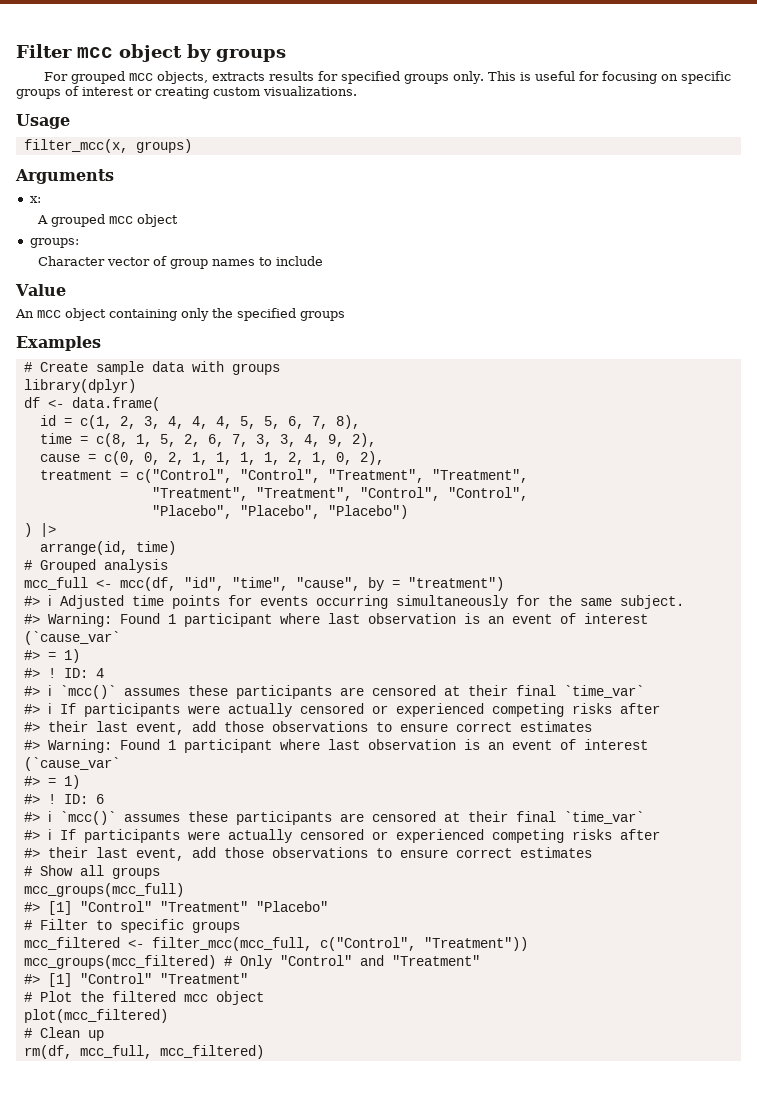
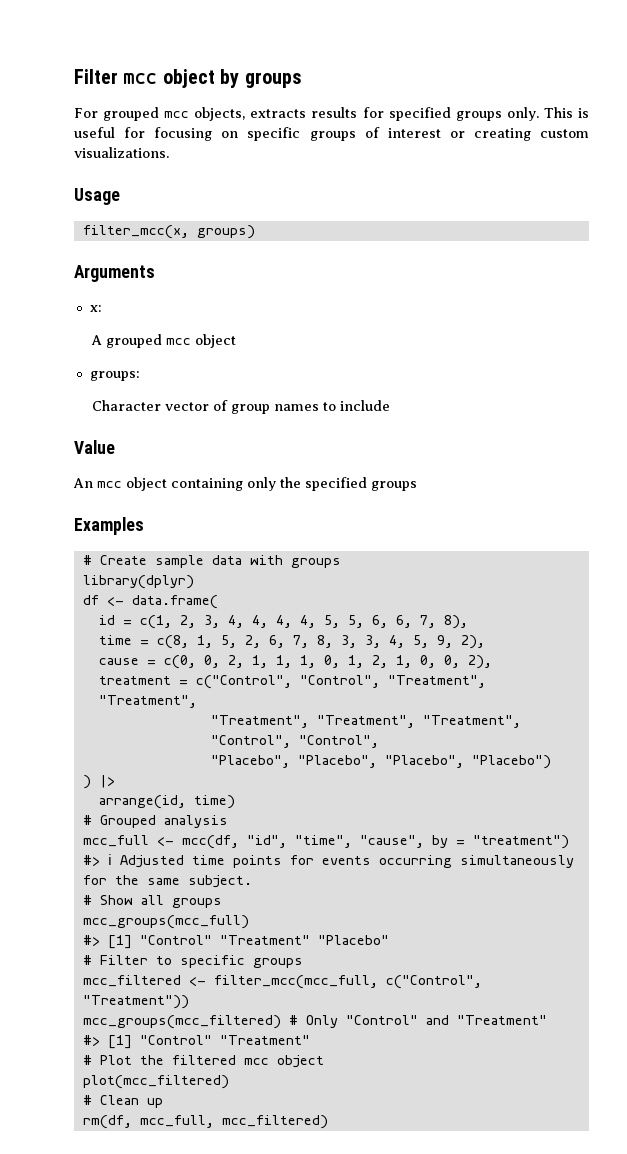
(232, 422) none -> [299,615,316,628] 4,
(304, 422) none -> [395,615,412,628] 6,
(248, 440) none -> [316,635,333,648] 8,
(320, 440) none -> [412,635,429,648] 5,
(256, 458) none -> [323,655,340,668] 0,
(352, 458) none -> [443,655,460,668] 0,
(352, 494) none -> [422,715,521,728] "Treatment",
(320, 512) none -> [384,755,464,768] "Placebo",
[23,613,648,627] [23,631,120,645] [23,649,80,663] [23,668,104,678] [23,685,644,699] [23,703,660,717] [23,721,592,735] [23,739,648,753] [23,757,120,771] [23,775,80,789] [23,794,104,804] [23,811,644,825] [23,829,660,843] [23,847,592,861] // #> Warning: Found 1 participant where last observation is an event of interest (`cause_var` // #> = 1) // #> ! ID: 4 // #> ℹ `mcc()` assumes these participants are censored at their final `time_var` // #> ℹ If participants were actually censored or experienced competing risks after // #> their last event, add those observations to ensure correct estimates // #> Warning: Found 1 participant where last observation is an event of interest (`cause_var` // #> = 1) // #> ! ID: 6 // #> ℹ `mcc()` assumes these participants are censored at their final `time_var` // #> ℹ If participants were actually censored or experienced competing risks after // #> their last event, add those observations to ensure correct estimates -> (252, 881) none

